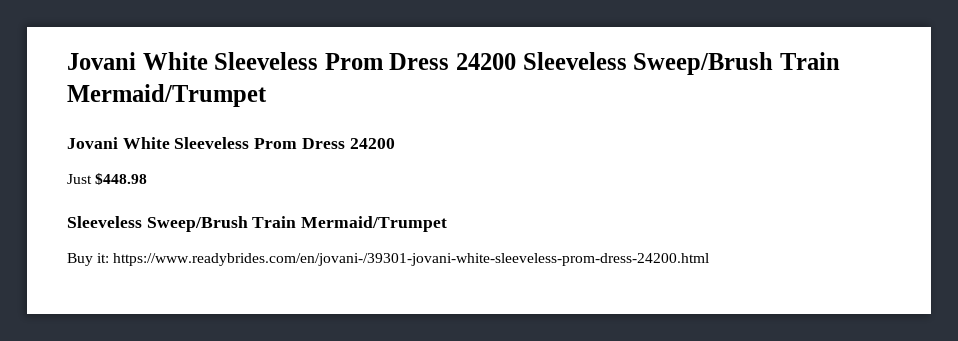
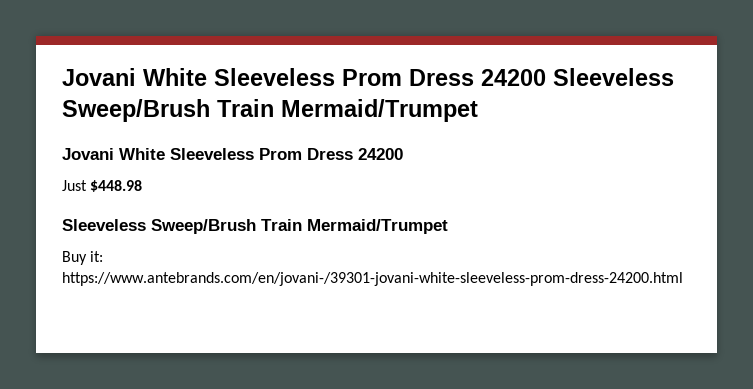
[113,253,710,266] https://www.readybrides.com/en/jovani-/39301-jovani-white-sleeveless-prom-dress-24200.html -> [62,272,683,286] https://www.antebrands.com/en/jovani-/39301-jovani-white-sleeveless-prom-dress-24200.html

